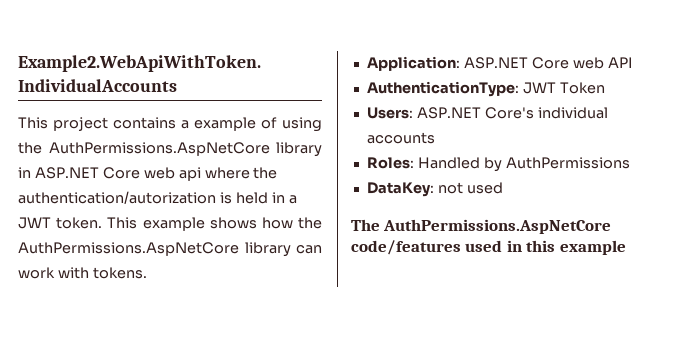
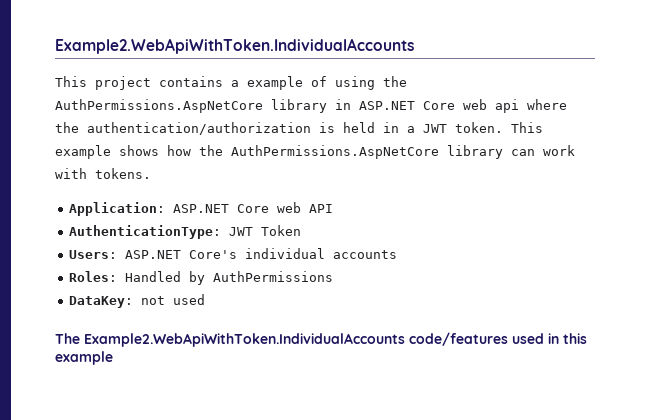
[18,191,216,204] authentication/autorization -> [87,122,311,135] authentication/authorization
[383,219,612,234] AuthPermissions.AspNetCore -> [84,333,405,347] Example2.WebApiWithToken.IndividualAccounts

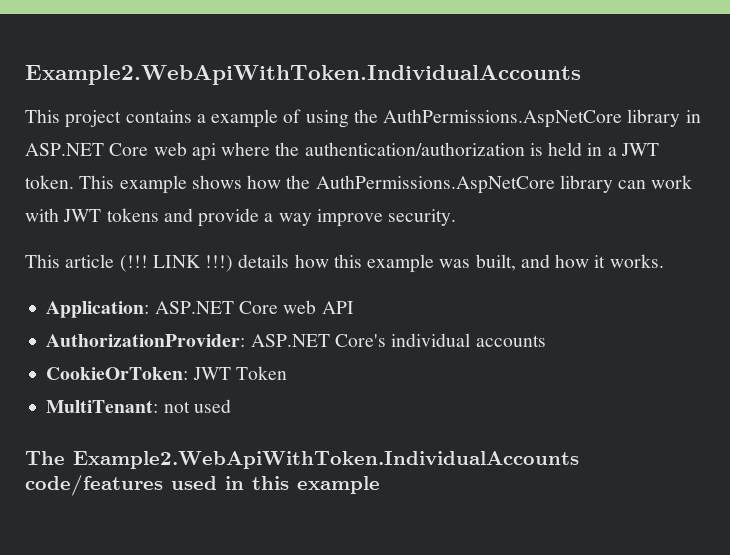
[95,168,151,179] tokens. -> [63,208,457,227] [25,254,664,273] JWT tokens and provide a way improve security. // This article (!!! LINK !!!) details how this example was built, and how it works.
[69,225,302,239] [69,250,118,259] AuthenticationType: JWT Token // Users: -> [46,334,246,347] AuthorizationProvider:
[69,271,334,285] [69,296,134,308] Roles: Handled by AuthPermissions // DataKey: -> [46,366,287,380] [46,400,159,413] CookieOrToken: JWT Token // MultiTenant:

